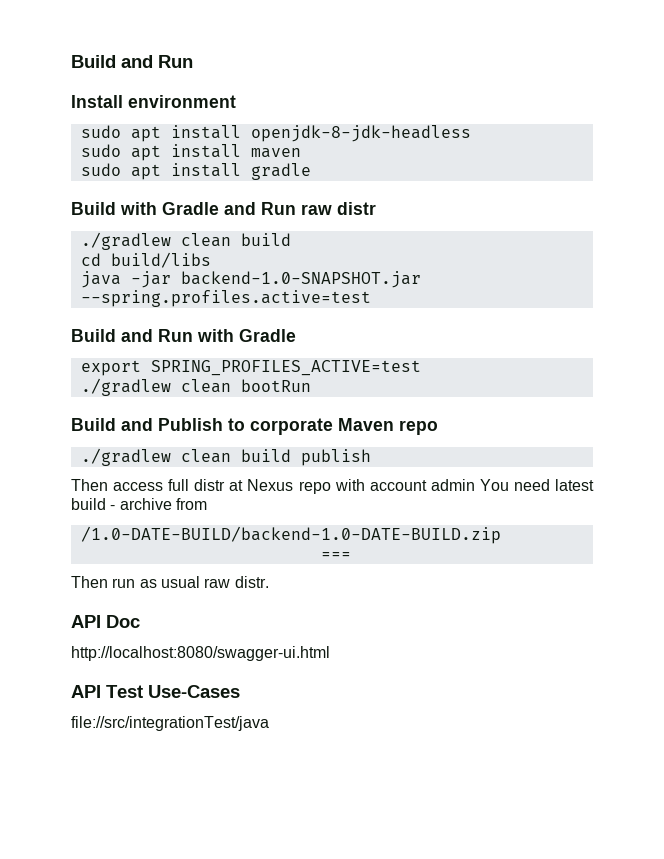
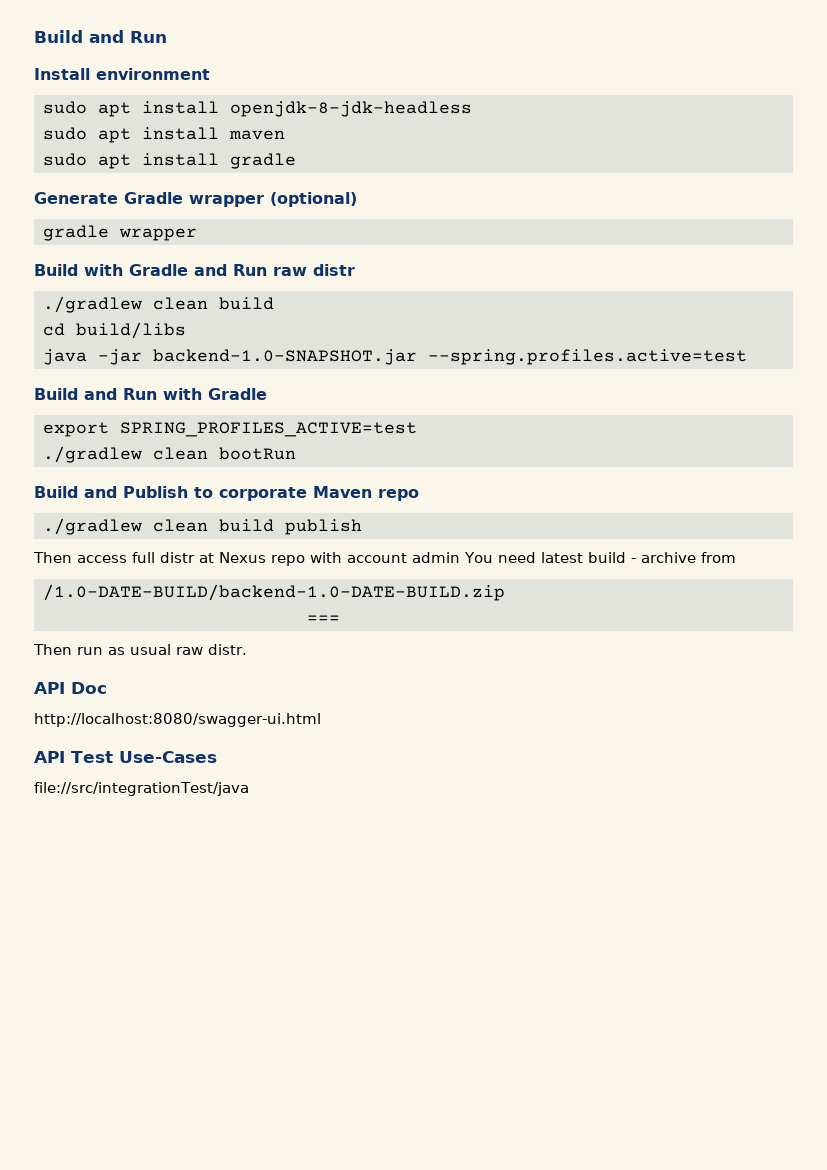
(311, 171) none -> [34,192,357,207] [42,225,197,241] // Generate Gradle wrapper (optional) // gradle wrapper

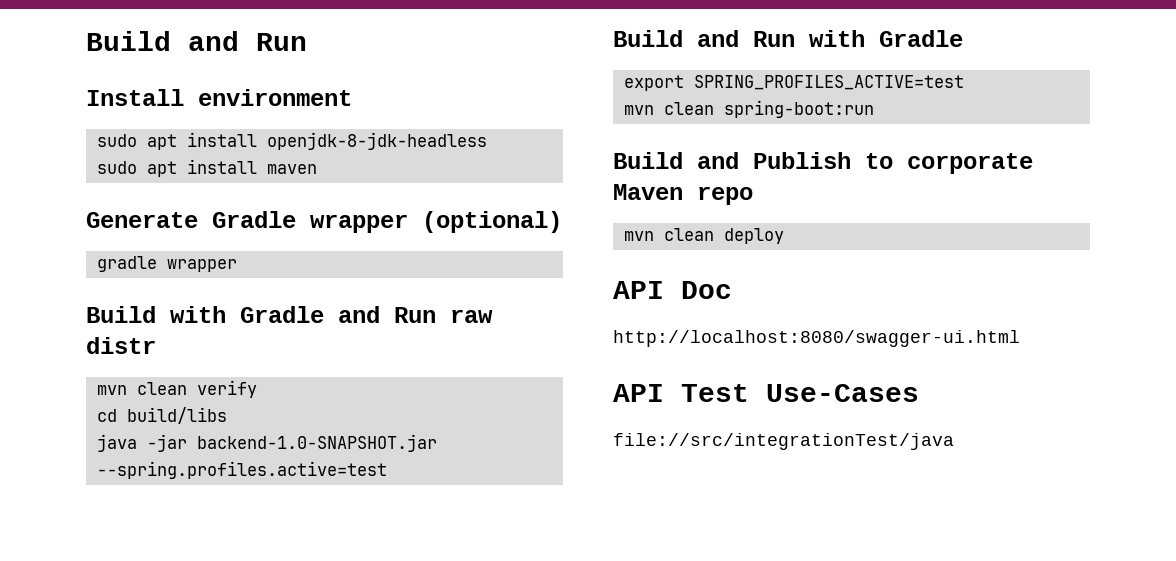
[42,153,296,169] // sudo apt install gradle -> (317, 169) none
[42,296,274,313] ./gradlew clean build -> [96,380,257,398] mvn clean verify
[42,446,296,463] ./gradlew clean bootRun -> [623,100,874,118] mvn clean spring-boot:run
[42,518,362,535] [33,552,736,566] [42,584,505,601] [306,615,340,623] [33,644,247,655] ./gradlew clean build publish // Then access full distr at Nexus repo with account admin You need latest build - archive from // /1.0-DATE-BUILD/backend-1.0-DATE-BUILD.zip // === // Then run as usual raw distr. -> [623,228,784,244] mvn clean deploy

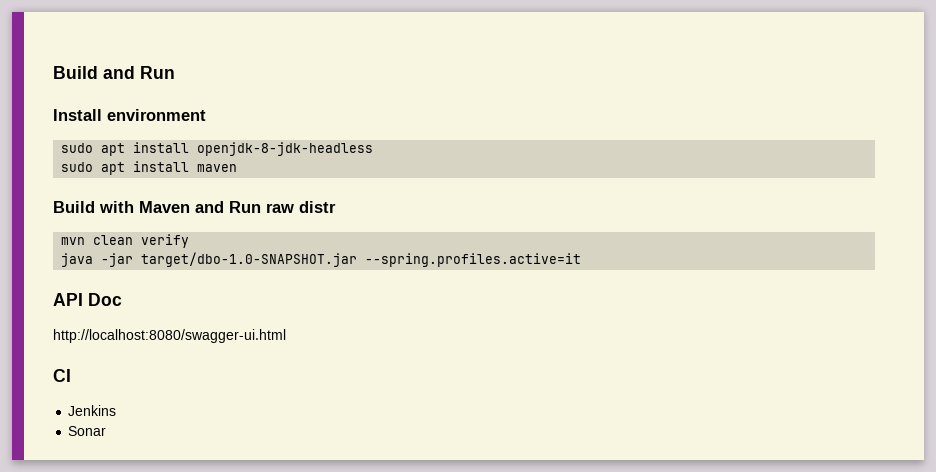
[86,211,562,233] [96,256,237,272] // Generate Gradle wrapper (optional) // gradle wrapper -> (238, 168) none
[240,306,324,323] Gradle -> [139,201,190,213] Maven
[96,407,227,424] // cd build/libs -> (190, 241) none
[196,434,437,452] [96,461,387,479] [613,30,963,47] [623,75,964,91] [623,100,874,118] [613,152,1033,174] [613,184,753,205] [623,228,784,244] backend-1.0-SNAPSHOT.jar --spring.profiles.active=test // Build and Run with Gradle // export SPRING_PROFILES_ACTIVE=test // mvn clean spring-boot:run // Build and Publish to corporate Maven repo // mvn clean deploy -> [141,252,582,267] target/dbo-1.0-SNAPSHOT.jar --spring.profiles.active=it
[613,384,919,402] [613,433,954,450] API Test Use-Cases // file://src/integrationTest/java -> [53,369,71,382] [68,405,117,416] [68,426,107,436] CI // Jenkins // Sonar

